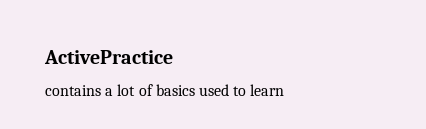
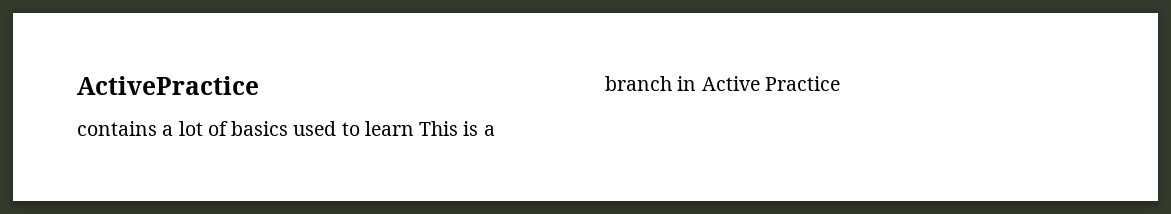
(285, 90) none -> [419,121,495,136] [605,76,840,91] This is a branch in Active Practice

